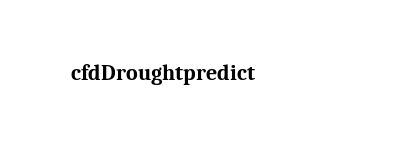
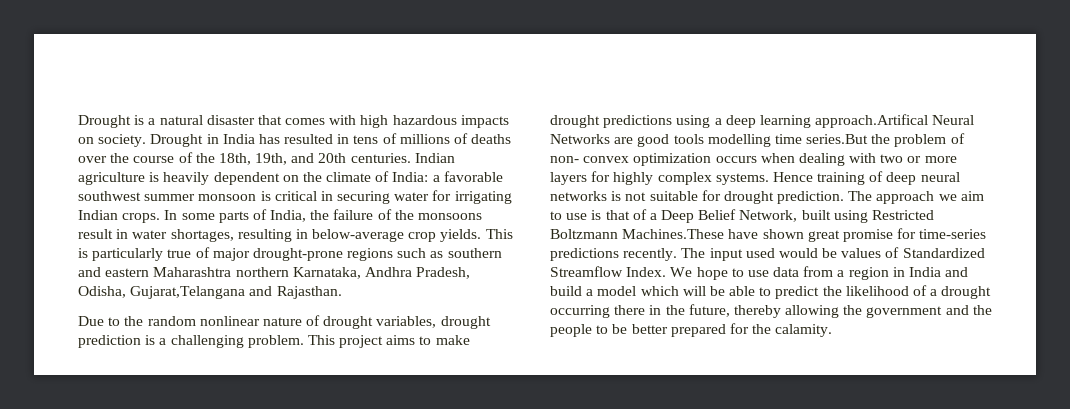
[71,64,255,85] cfdDroughtpredict -> [78,115,509,128] [78,133,512,147] [78,152,455,165] [78,171,503,185] [78,190,512,204] [78,209,483,223] [78,229,513,242] [78,247,502,261] [78,267,471,279] [78,286,342,299] [78,315,491,329] [78,335,470,348] [550,114,975,128] [550,133,965,147] [550,153,957,166] [550,171,960,185] [550,190,984,204] [550,209,935,223] [550,228,987,242] [550,247,985,261] [550,266,969,280] [550,285,992,299] [550,304,992,318] [550,323,833,337] Drought is a natural disaster that comes with high hazardous impacts on society. Drought in India has resulted in tens of millions of deaths over the course of the 18th, 19th, and 20th centuries. Indian agriculture is heavily dependent on the climate of India: a favorable southwest summer monsoon is critical in securing water for irrigating Indian crops. In some parts of India, the failure of the monsoons result in water shortages, resulting in below-average crop yields. This is particularly true of major drought-prone regions such as southern and eastern Maharashtra northern Karnataka, Andhra Pradesh, Odisha, Gujarat,Telangana and Rajasthan. // Due to the random nonlinear nature of drought variables, drought prediction is a challenging problem. This project aims to make drought predictions using a deep learning approach.Artifical Neural Networks are good tools modelling time series.But the problem of non- convex optimization occurs when dealing with two or more layers for highly complex systems. Hence training of deep neural networks is not suitable for drought prediction. The approach we aim to use is that of a Deep Belief Network, built using Restricted Boltzmann Machines.These have shown great promise for time-series predictions recently. The input used would be values of Standardized Streamflow Index. We hope to use data from a region in India and build a model which will be able to predict the likelihood of a drought occurring there in the future, thereby allowing the government and the people to be better prepared for the calamity.

